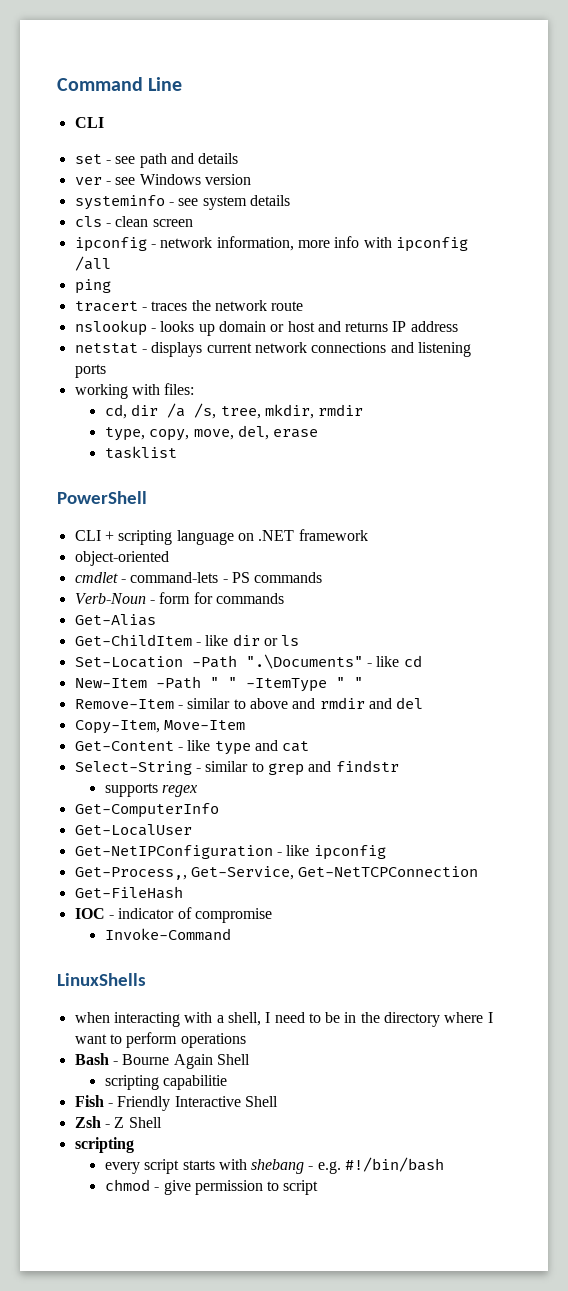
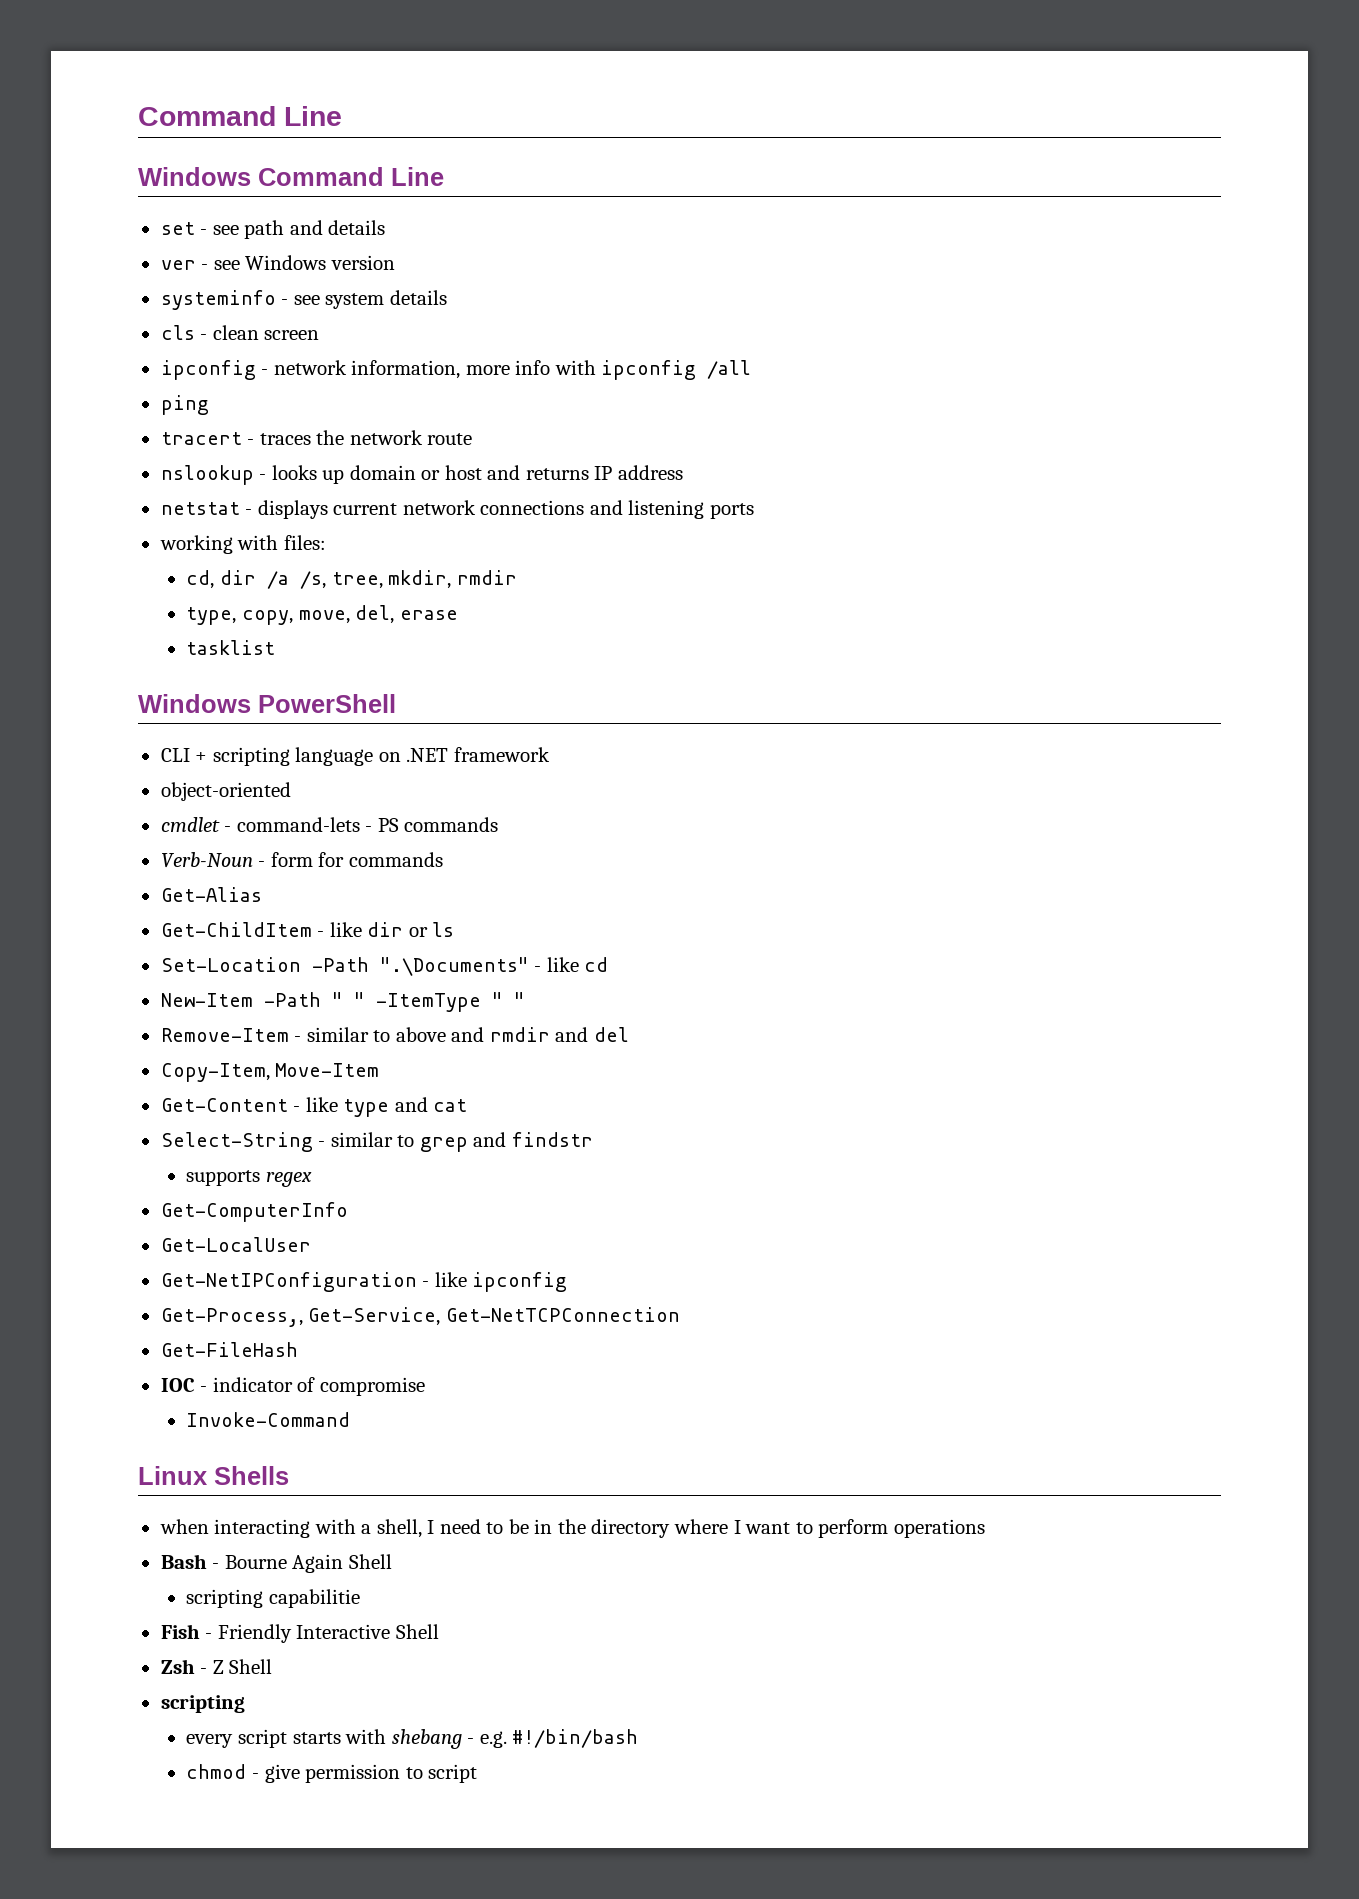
[57,77,183,91] [74,117,104,128] Command Line // CLI -> [138,106,342,126] [138,167,444,186] Command Line // Windows Command Line
(177, 452) none -> [138,694,251,713] Windows
[57,973,146,986] LinuxShells -> [138,1466,289,1485] Linux Shells

